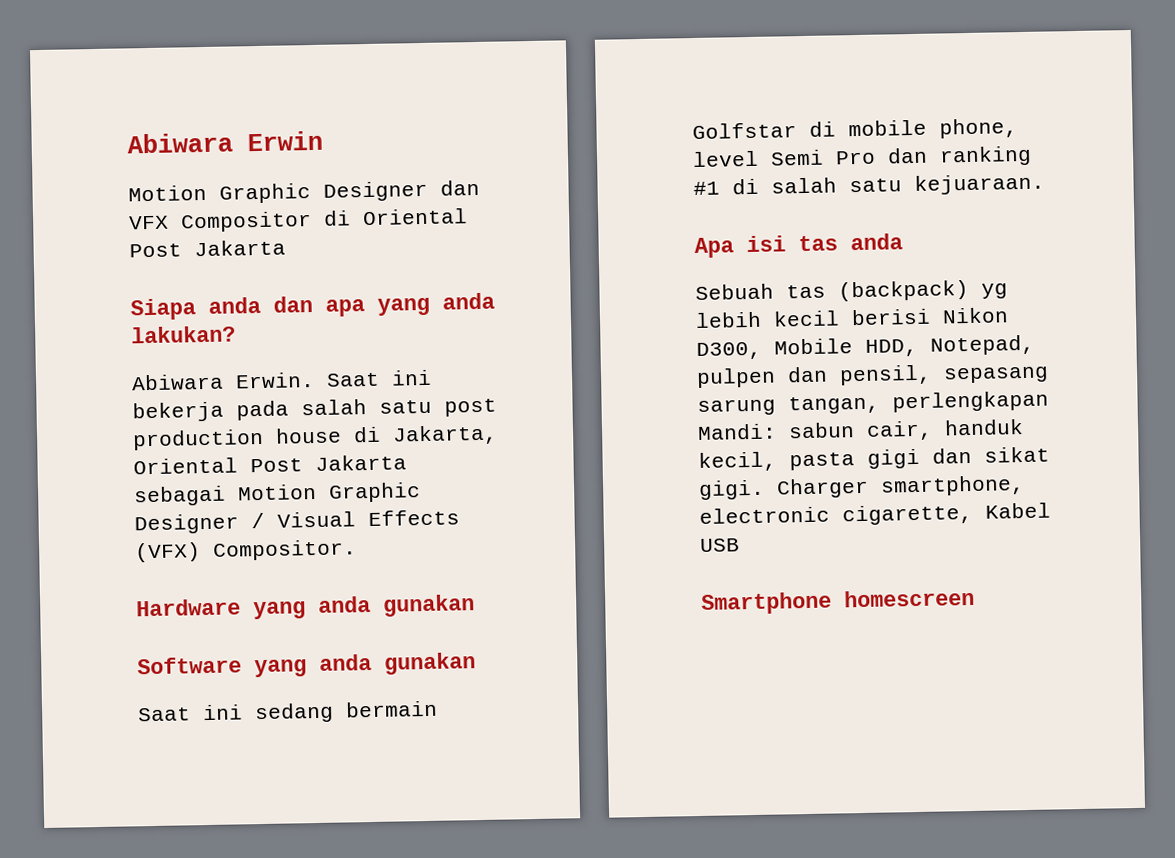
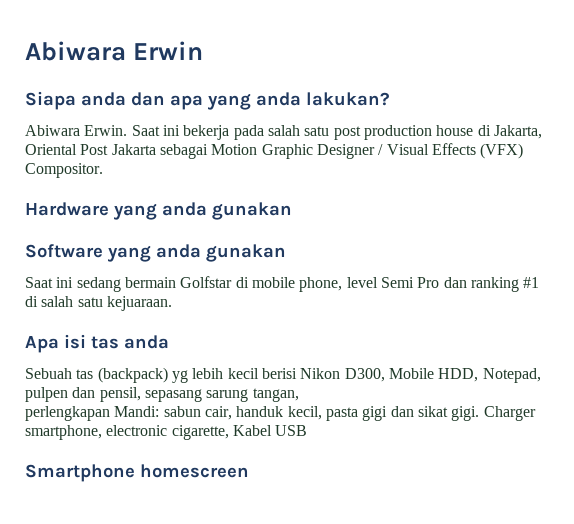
[128,179,480,204] [129,208,468,233] [129,239,286,258] // Motion Graphic Designer dan VFX Compositor di Oriental Post Jakarta -> (204, 50) none
(880, 405) none -> (299, 395) //

